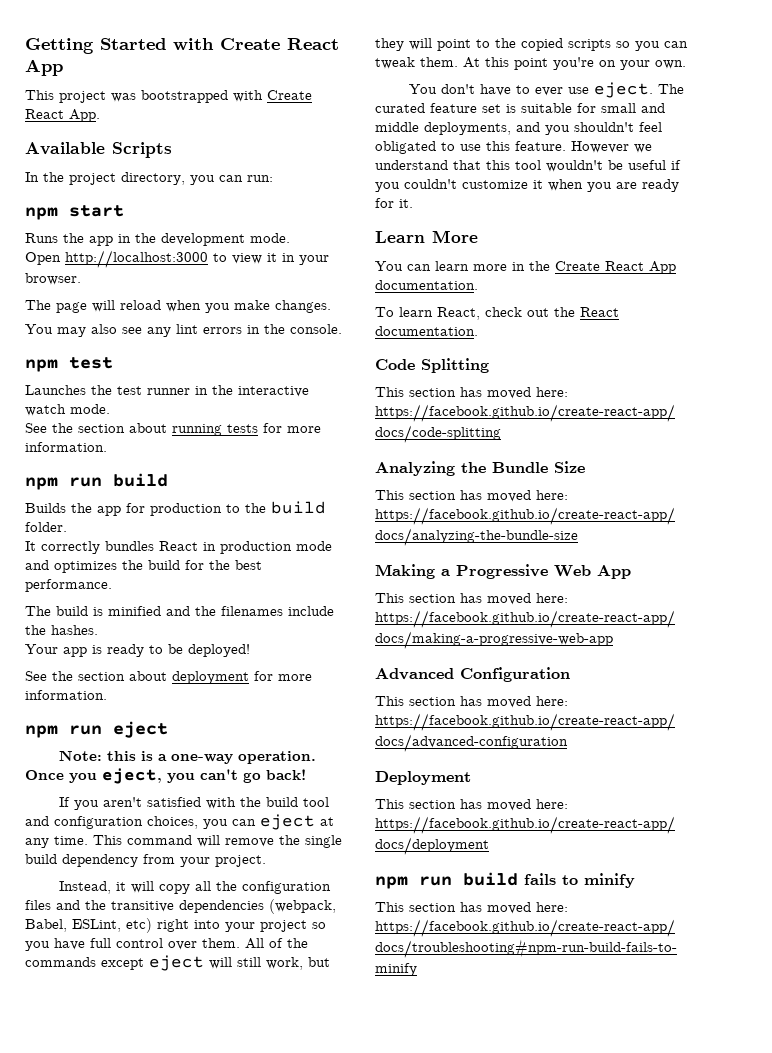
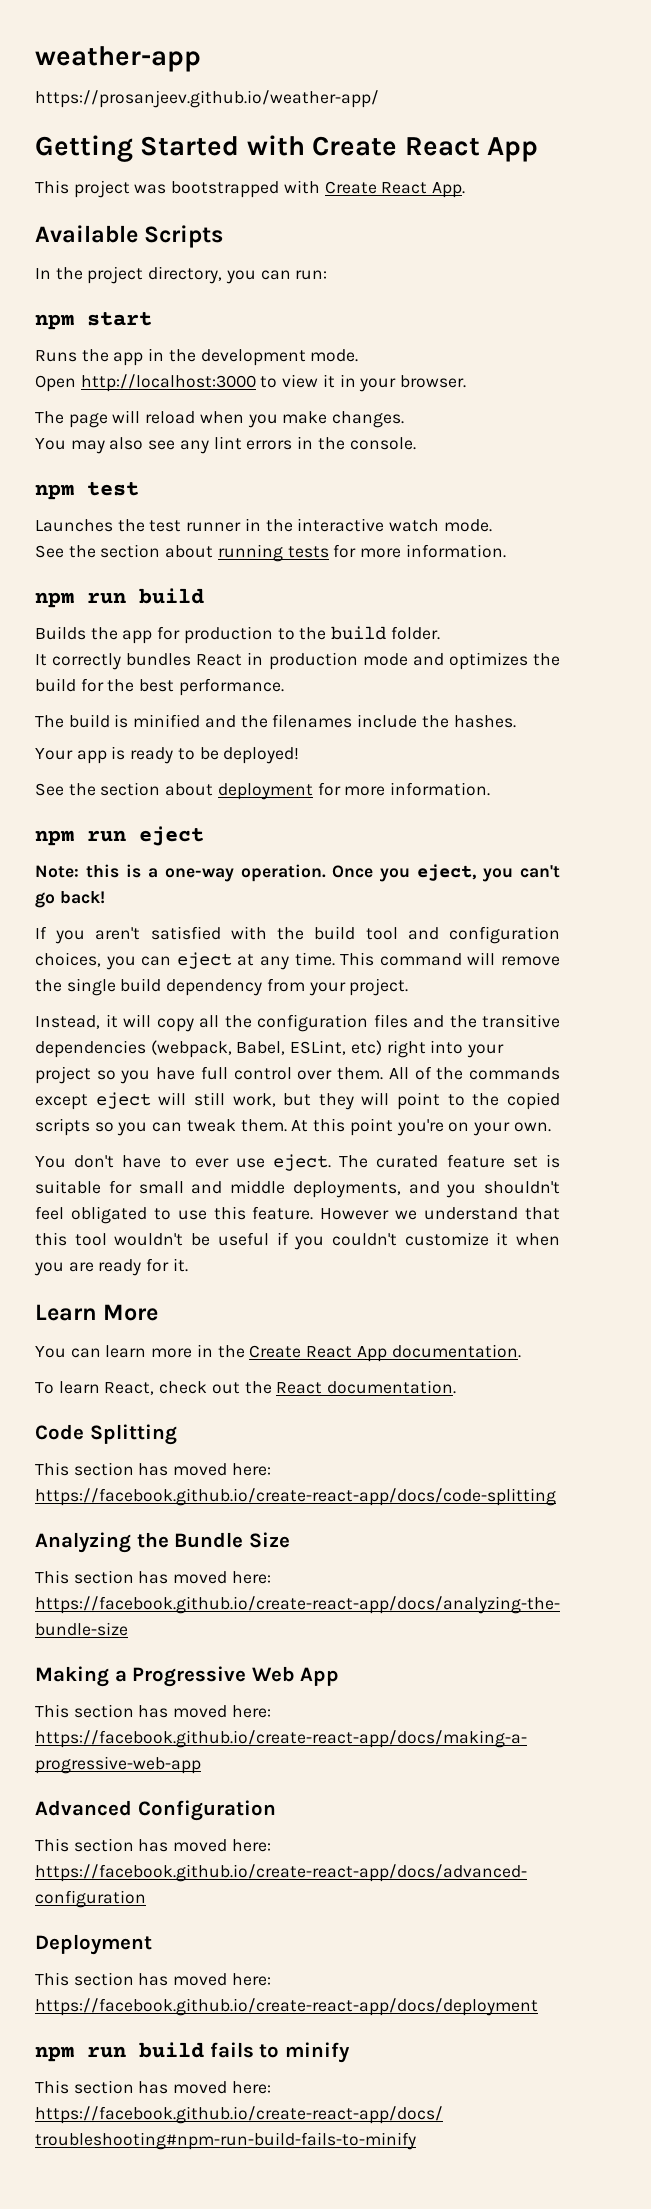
(25, 46) none -> [35,46,201,72] [35,90,379,108] weather-app // https://prosanjeev.github.io/weather-app/ //

